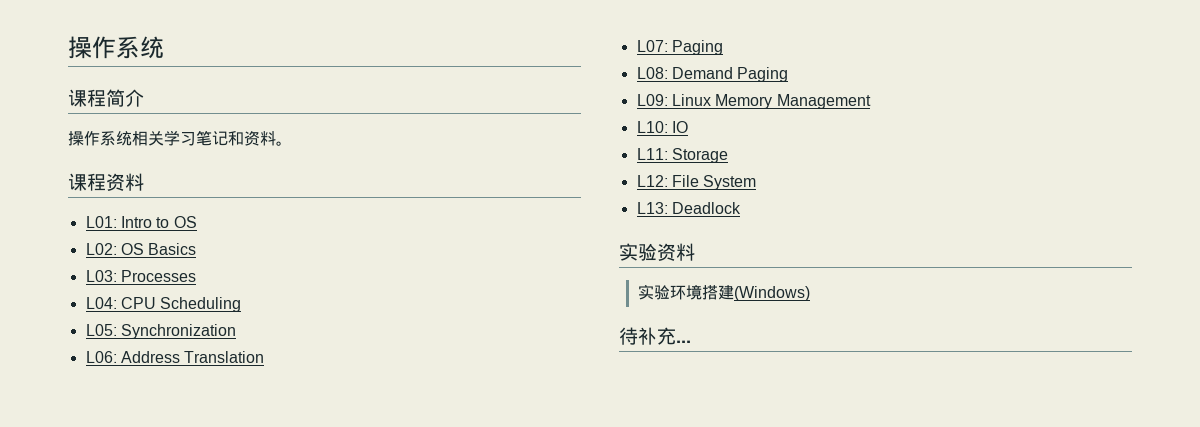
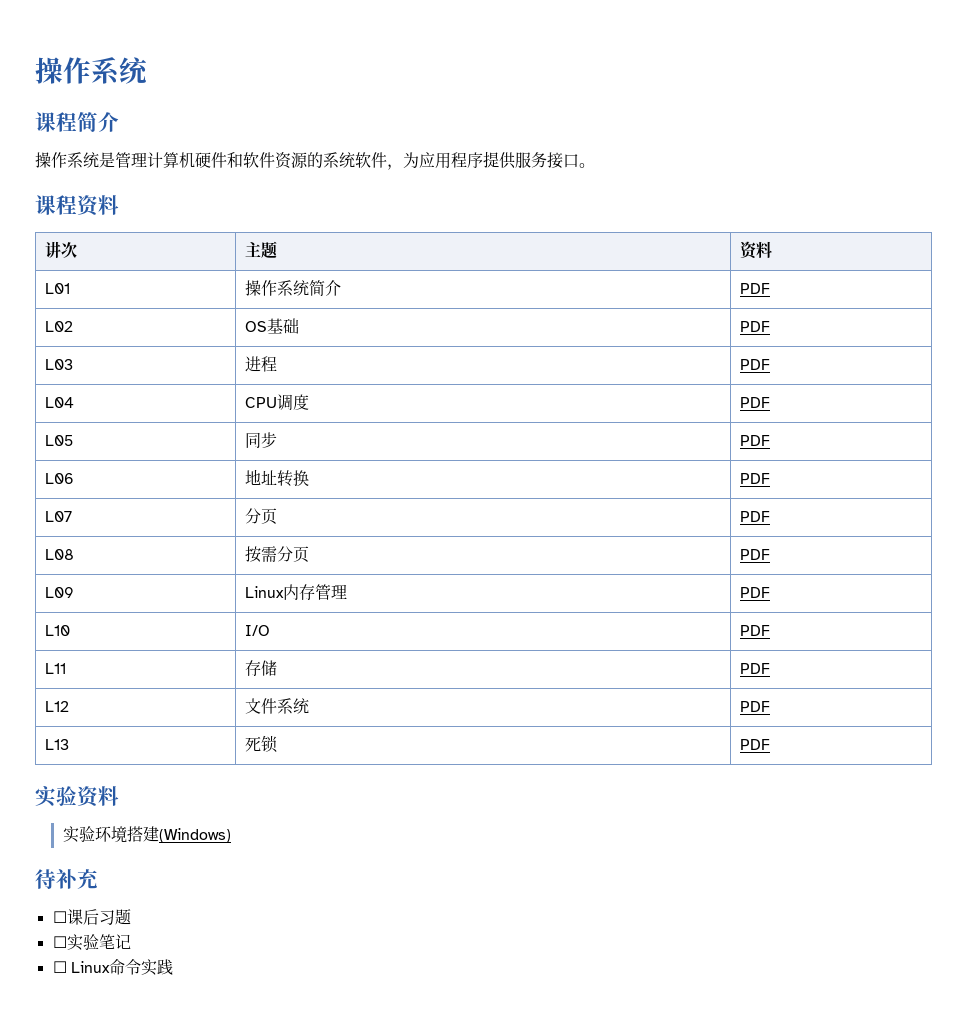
[132,130,292,146] [68,173,144,191] [85,216,197,228] [85,243,197,255] [85,270,196,282] [85,297,242,312] [85,324,236,339] [85,351,265,363] [636,40,723,55] [636,67,789,82] [636,94,871,109] [636,121,688,133] [636,148,728,163] [636,175,757,190] [636,202,741,214] 相关学习笔记和资料。 // 课程资料 // L01: Intro to OS // L02: OS Basics // L03: Processes // L04: CPU Scheduling // L05: Synchronization // L06: Address Translation // L07: Paging // L08: Demand Paging // L09: Linux Memory Management // L10: IO // L11: Storage // L12: File System // L13: Deadlock -> [99,151,595,170] [35,195,119,217] [45,241,78,258] [245,241,278,258] [740,241,773,259] [45,283,71,294] [245,280,342,296] [740,283,771,294] [45,321,74,332] [245,318,300,334] [740,321,771,332] [45,359,74,370] [245,356,278,372] [740,359,771,370] [45,397,75,408] [245,394,310,411] [740,397,771,408] [45,435,74,446] [245,432,278,448] [740,435,771,446] [45,473,75,484] [245,469,310,487] [740,473,771,484] [45,511,73,522] [245,508,278,525] [740,511,771,522] [45,549,75,560] [245,546,310,563] [740,549,771,560] [45,587,75,598] [245,584,348,600] [740,587,771,598] [45,625,71,636] [245,625,271,636] [740,625,771,636] [45,663,67,674] [245,660,278,676] [740,663,771,674] [45,701,70,712] [245,698,310,714] [740,701,771,712] [45,739,70,750] [245,735,279,753] [740,739,771,750] 是管理计算机硬件和软件资源的系统软件，为应用程序提供服务接口。 // 课程资料 // 讲次 | 主题 | 资料 // L01 | 操作系统简介 | PDF // L02 | OS基础 | PDF // L03 | 进程 | PDF // L04 | CPU调度 | PDF // L05 | 同步 | PDF // L06 | 地址转换 | PDF // L07 | 分页 | PDF // L08 | 按需分页 | PDF // L09 | Linux内存管理 | PDF // L10 | I/O | PDF // L11 | 存储 | PDF // L12 | 文件系统 | PDF // L13 | 死锁 | PDF
[676,340,691,343] ... -> [52,909,131,925] [52,934,131,951] [52,959,173,976] // ☐课后习题 // ☐实验笔记 // ☐ Linux命令实践

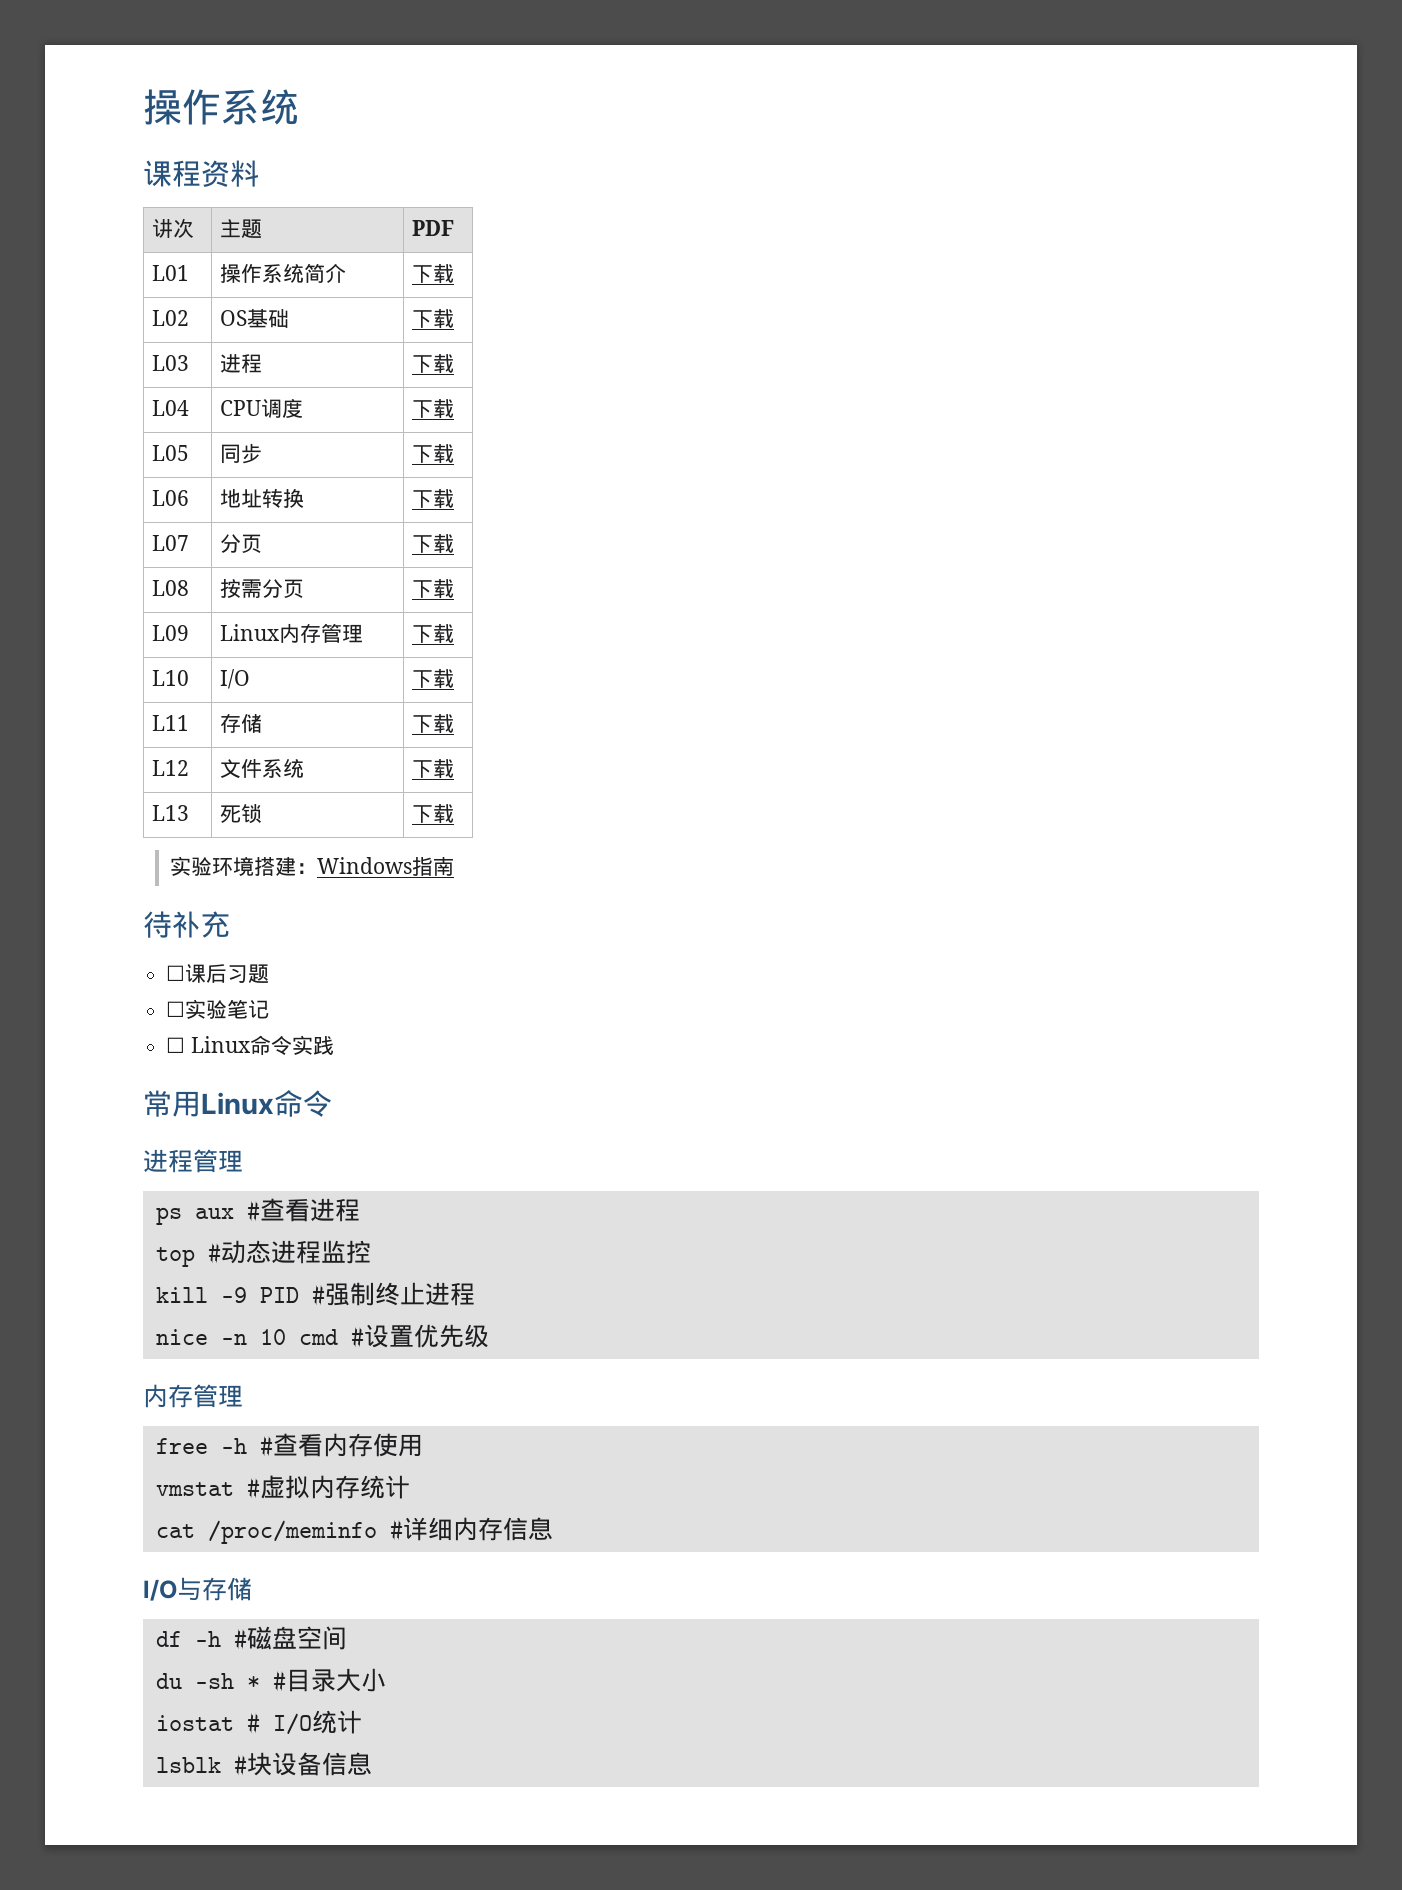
[35,57,148,85] [35,112,119,132] [35,151,595,170] 操作系统 // 课程简介 // 操作系统是管理计算机硬件和软件资源的系统软件，为应用程序提供服务接口。 -> [143,89,299,125] 操作系统
[740,241,773,259] 资料 -> [412,220,455,236] PDF
[740,283,771,294] PDF -> [412,264,455,284] 下载
[740,321,771,332] PDF -> [412,309,455,329] 下载
[740,359,771,370] PDF -> [412,354,455,374] 下载
[740,397,771,408] PDF -> [412,399,455,419] 下载
[740,435,771,446] PDF -> [412,444,455,464] 下载
[740,473,771,484] PDF -> [412,489,455,509] 下载
[740,511,771,522] PDF -> [412,534,455,554] 下载
[740,549,771,560] PDF -> [412,579,455,599] 下载
[740,587,771,598] PDF -> [412,624,455,644] 下载
[740,625,771,636] PDF -> [412,669,455,689] 下载
[740,663,771,674] PDF -> [412,714,455,734] 下载
[740,701,771,712] PDF -> [412,759,455,779] 下载
[740,739,771,750] [35,786,119,808] PDF // 实验资料 -> [412,804,455,824] 下载
[158,828,231,843] (Windows) -> [296,857,455,876] ：Windows指南
(173, 967) none -> [143,1090,332,1117] [143,1149,243,1173] [155,1198,360,1225] [155,1240,371,1267] [155,1282,475,1306] [155,1324,489,1348] [143,1384,243,1408] [155,1433,423,1457] [155,1475,410,1499] [155,1517,553,1544] [143,1577,252,1601] [155,1626,347,1650] [155,1668,386,1692] [155,1710,362,1735] [155,1752,372,1776] // 常用Linux命令 // 进程管理 // ps aux #查看进程 // top #动态进程监控 // kill -9 PID #强制终止进程 // nice -n 10 cmd #设置优先级 // 内存管理 // free -h #查看内存使用 // vmstat #虚拟内存统计 // cat /proc/meminfo #详细内存信息 // I/O与存储 // df -h #磁盘空间 // du -sh * #目录大小 // iostat # I/O统计 // lsblk #块设备信息

